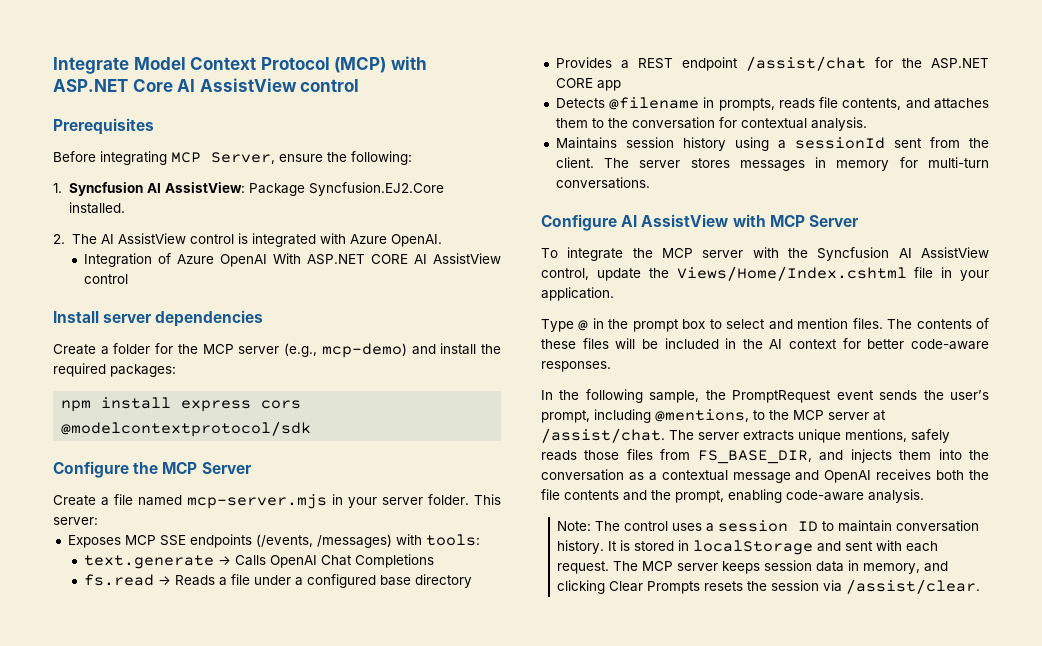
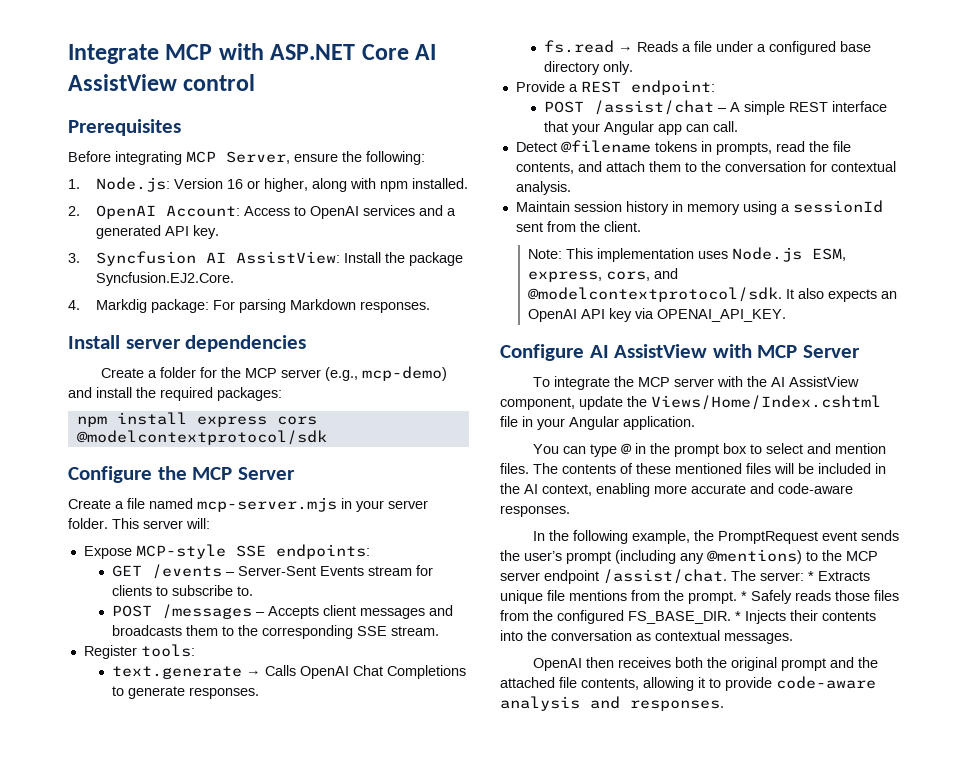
[133,57,387,73] Model Context Protocol (MCP) -> [165,44,213,60] MCP
[69,182,445,196] [69,202,126,214] [53,233,442,247] [84,253,502,267] [84,274,129,284] Syncfusion AI AssistView: Package Syncfusion.EJ2.Core installed. // 2. The AI AssistView control is integrated with Azure OpenAI. // Integration of Azure OpenAI With ASP.NET CORE AI AssistView control -> [95,177,468,192] [68,205,456,219] [95,225,219,239] [68,251,463,266] [95,272,234,286] [68,299,430,313] Node.js: Version 16 or higher, along with npm installed. // 2. OpenAI Account: Access to OpenAI services and a generated API key. // 3. Syncfusion AI AssistView: Install the package Syncfusion.EJ2.Core. // 4. Markdig package: For parsing Markdown responses.
[53,517,98,525] [67,534,422,548] server: // Exposes MCP SSE endpoints (/events, /messages) with -> [143,518,210,529] [83,544,370,559] [111,564,433,579] [111,585,253,596] [111,604,453,619] [111,625,439,639] [83,645,137,659] server will: // Expose MCP-style SSE endpoints: // GET /events – Server-Sent Events stream for clients to subscribe to. // POST /messages – Accepts client messages and broadcasts them to the corresponding SSE stream. // Register
(435, 561) none -> [111,686,259,699] to generate responses.
[555,56,989,71] [555,78,621,91] [555,97,815,111] // Provides a REST endpoint /assist/chat for the ASP.NET CORE app // Detects @filename in prompts, reads -> [602,61,633,75] [515,80,715,95] [543,100,887,115] [543,121,738,135] [515,140,829,155] only. // Provide a REST endpoint: // POST /assist/chat – A simple REST interface that your Angular app can call. // Detect @filename tokens in prompts, read the
[934,98,989,109] attaches -> [605,161,645,172] attach
[555,137,617,149] Maintains -> [515,201,570,212] Maintain
(726, 144) none -> [671,201,740,215] in memory
[604,157,989,171] [555,177,650,189] The server stores messages in memory for multi-turn conversations. -> [527,247,846,262] [527,268,678,282] [527,287,897,302] [527,308,786,322] // Note: This implementation uses Node.js ESM, express, cors, and @modelcontextprotocol/sdk. It also expects an OpenAI API key via OPENAI_API_KEY.
[817,247,989,261] [541,268,589,280] Syncfusion AI AssistView control, -> [771,376,860,387] [500,397,575,410] AI AssistView component,
(989, 275) none -> [569,416,619,430] Angular
[541,319,574,332] Type -> [533,444,618,457] You can type
(576, 344) none -> [675,463,742,474] mentioned
[789,338,905,349] context for better -> [542,483,774,497] context, enabling more accurate and
[649,390,700,403] sample, -> [632,530,691,544] example,
[541,409,749,423] prompt, including @mentions, -> [566,549,802,564] prompt (including any @mentions)
[873,410,886,421] at -> [544,570,599,584] endpoint
[698,429,950,443] [541,449,989,464] [541,469,990,483] [541,489,924,503] [557,520,980,532] [557,540,939,555] [557,560,949,574] [557,579,981,594] server extracts unique mentions, safely reads those files from FS_BASE_DIR, and injects them into the conversation as a contextual message and OpenAI receives both the file contents and the prompt, enabling code-aware analysis. // Note: The control uses a session ID to maintain conversation history. It is stored in localStorage and sent with each request. The MCP server keeps session data in memory, and clicking Clear Prompts resets the session via /assist/clear. -> [760,571,870,581] [500,590,899,604] [500,610,876,624] [500,630,793,644] [533,657,879,671] [500,676,876,691] [500,696,724,711] server: * Extracts unique file mentions from the prompt. * Safely reads those files from the configured FS_BASE_DIR. * Injects their contents into the conversation as contextual messages. // OpenAI then receives both the original prompt and the attached file contents, allowing it to provide code-aware analysis and responses.

